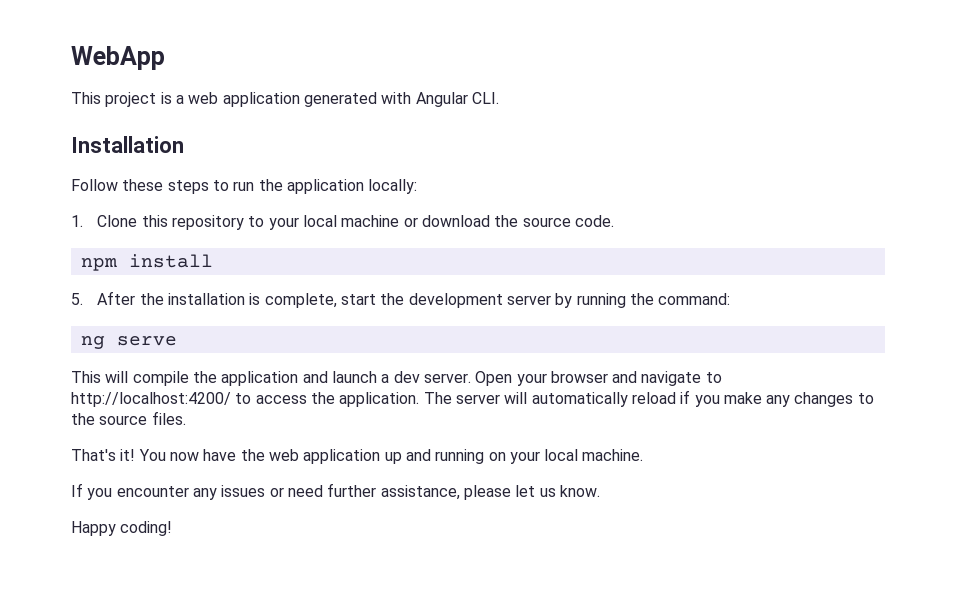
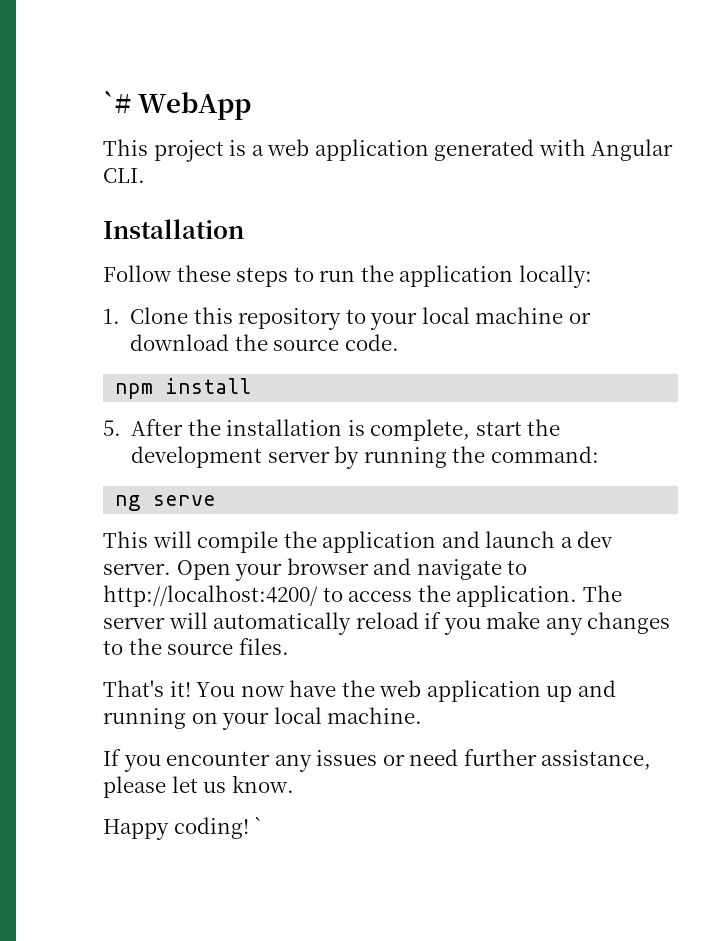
(71, 58) none -> [103,91,131,113] `#
(173, 528) none -> [254,817,264,834] `

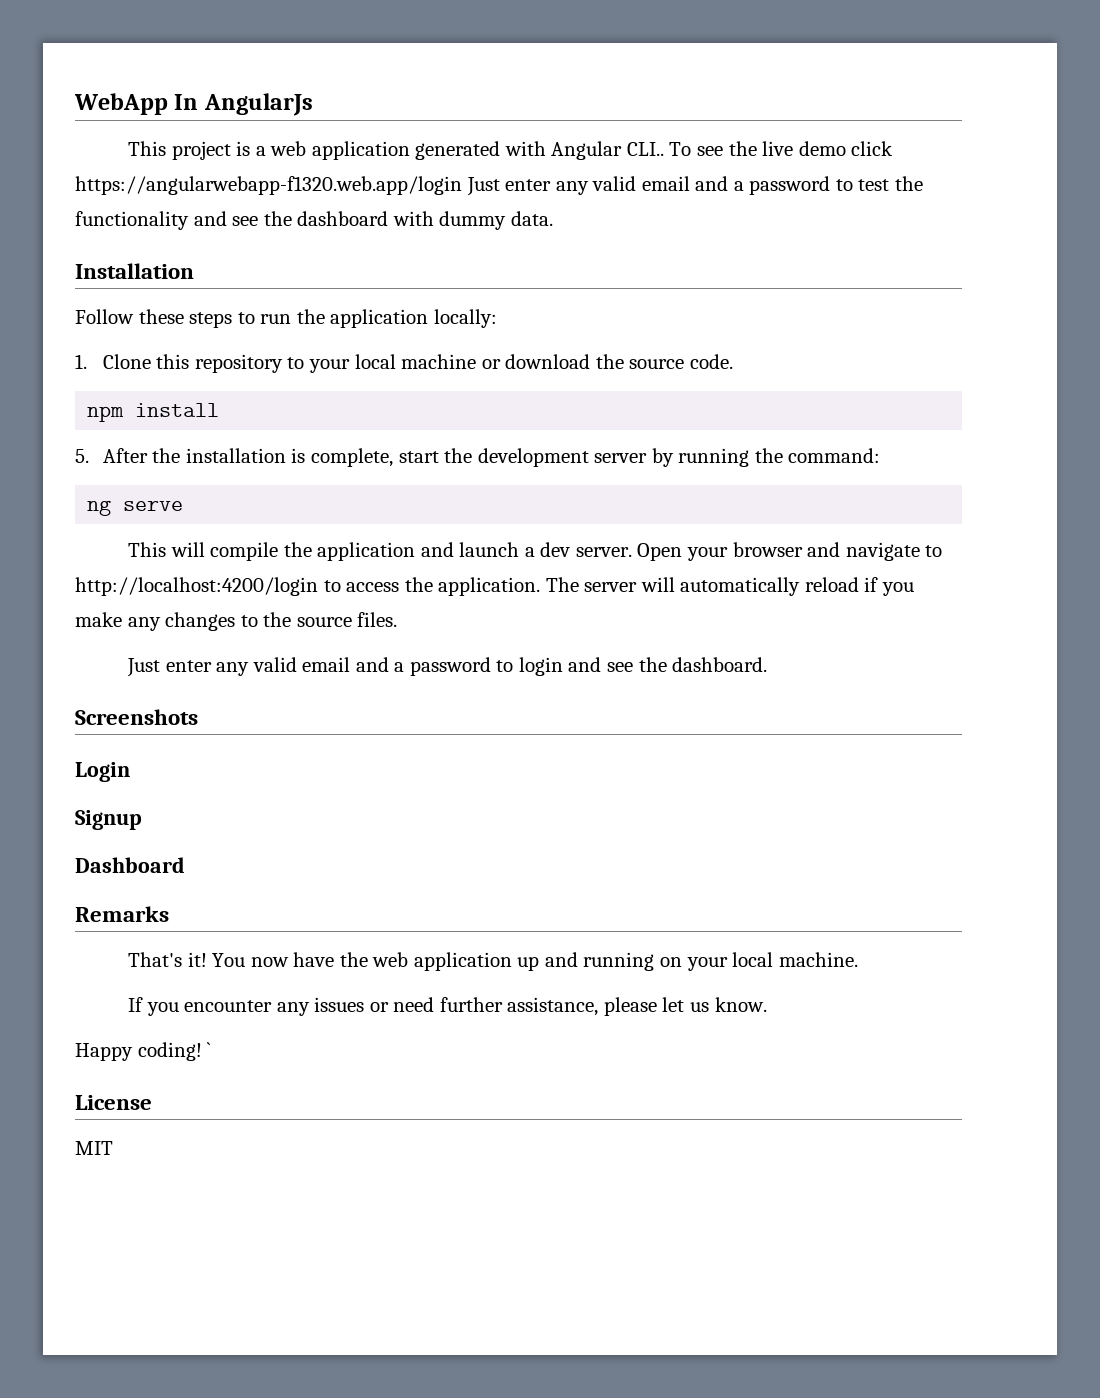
[103,91,131,113] `# -> (74, 104) none
(252, 106) none -> [174,93,313,116] In AngularJs
[103,168,145,183] CLI. -> [626,141,894,156] [75,176,923,196] [75,211,553,230] CLI.. To see the live demo click https://angularwebapp-f1320.web.app/login Just enter any valid email and a password to test the functionality and see the dashboard with dummy data.
[103,585,318,607] http://localhost:4200/ -> [75,577,318,596] http://localhost:4200/login
(289, 646) none -> [127,657,768,677] [75,709,198,725] [75,762,130,782] [75,810,142,830] [75,857,185,873] [75,906,169,922] // Just enter any valid email and a password to login and see the dashboard. // Screenshots // Login // Signup // Dashboard // Remarks
(264, 825) none -> [75,1095,152,1110] [75,1141,113,1155] // License // MIT

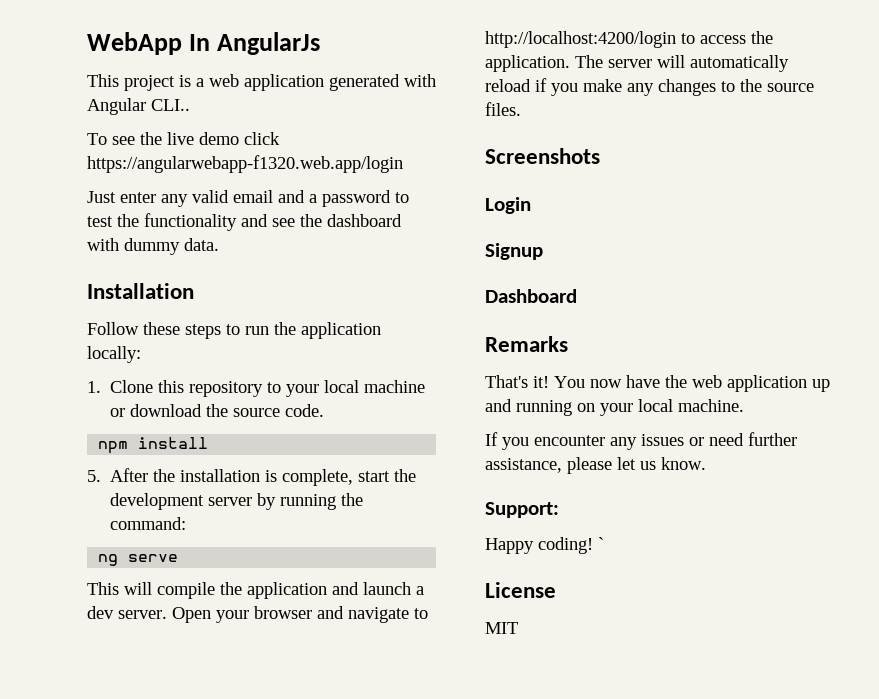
(664, 149) none -> (190, 105) //
(462, 185) none -> (403, 164) //
[127,657,768,677] // Just enter any valid email and a password to login and see the dashboard. -> (521, 109) none
(767, 1004) none -> [485,502,559,518] // Support:

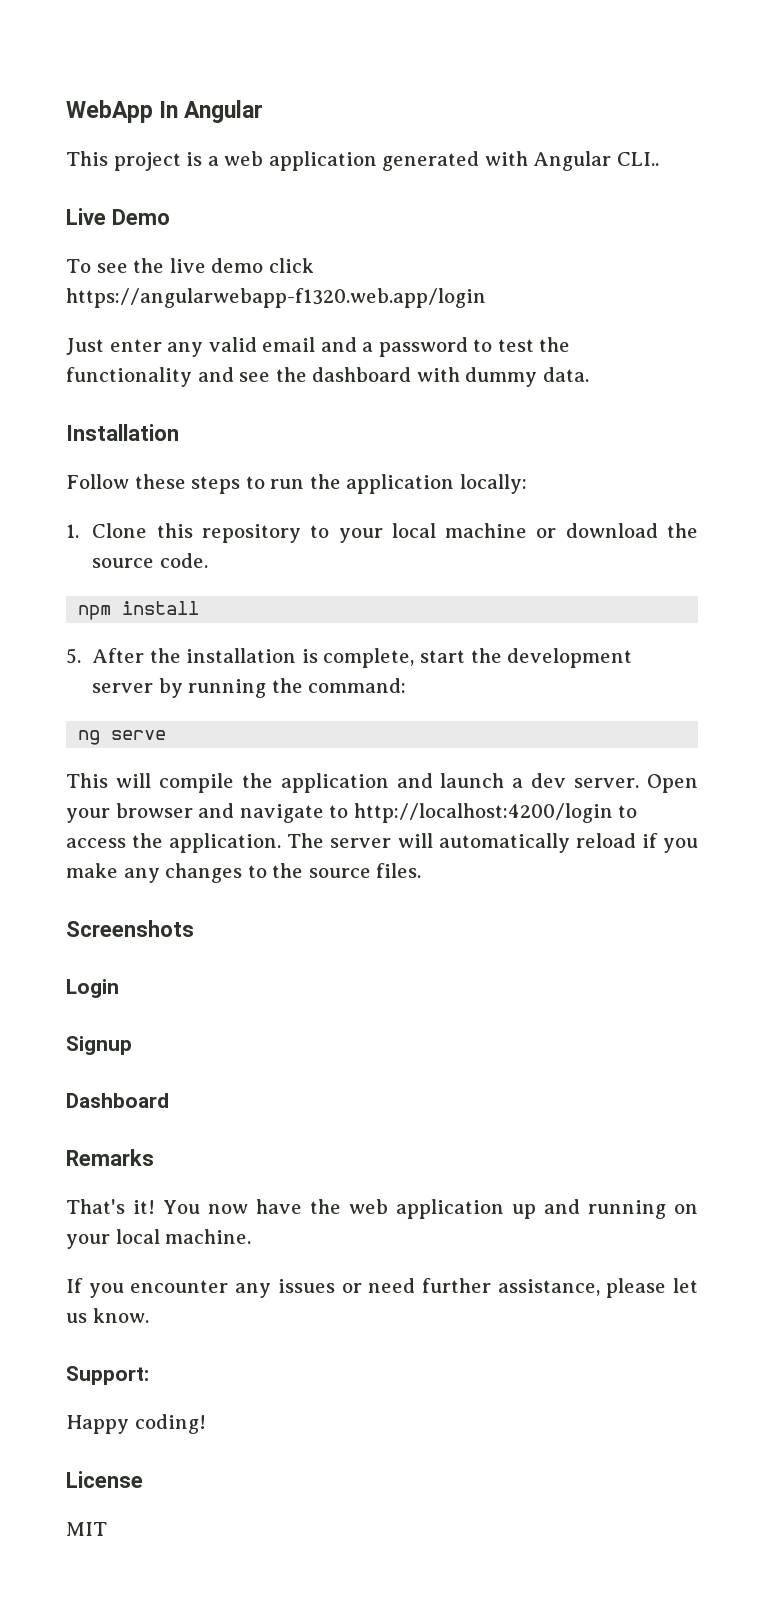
[217,32,321,55] AngularJs -> [184,100,264,123] Angular
(190, 105) none -> [66,208,170,225] // Live Demo
[598,537,604,550] ` -> (206, 1424) none

